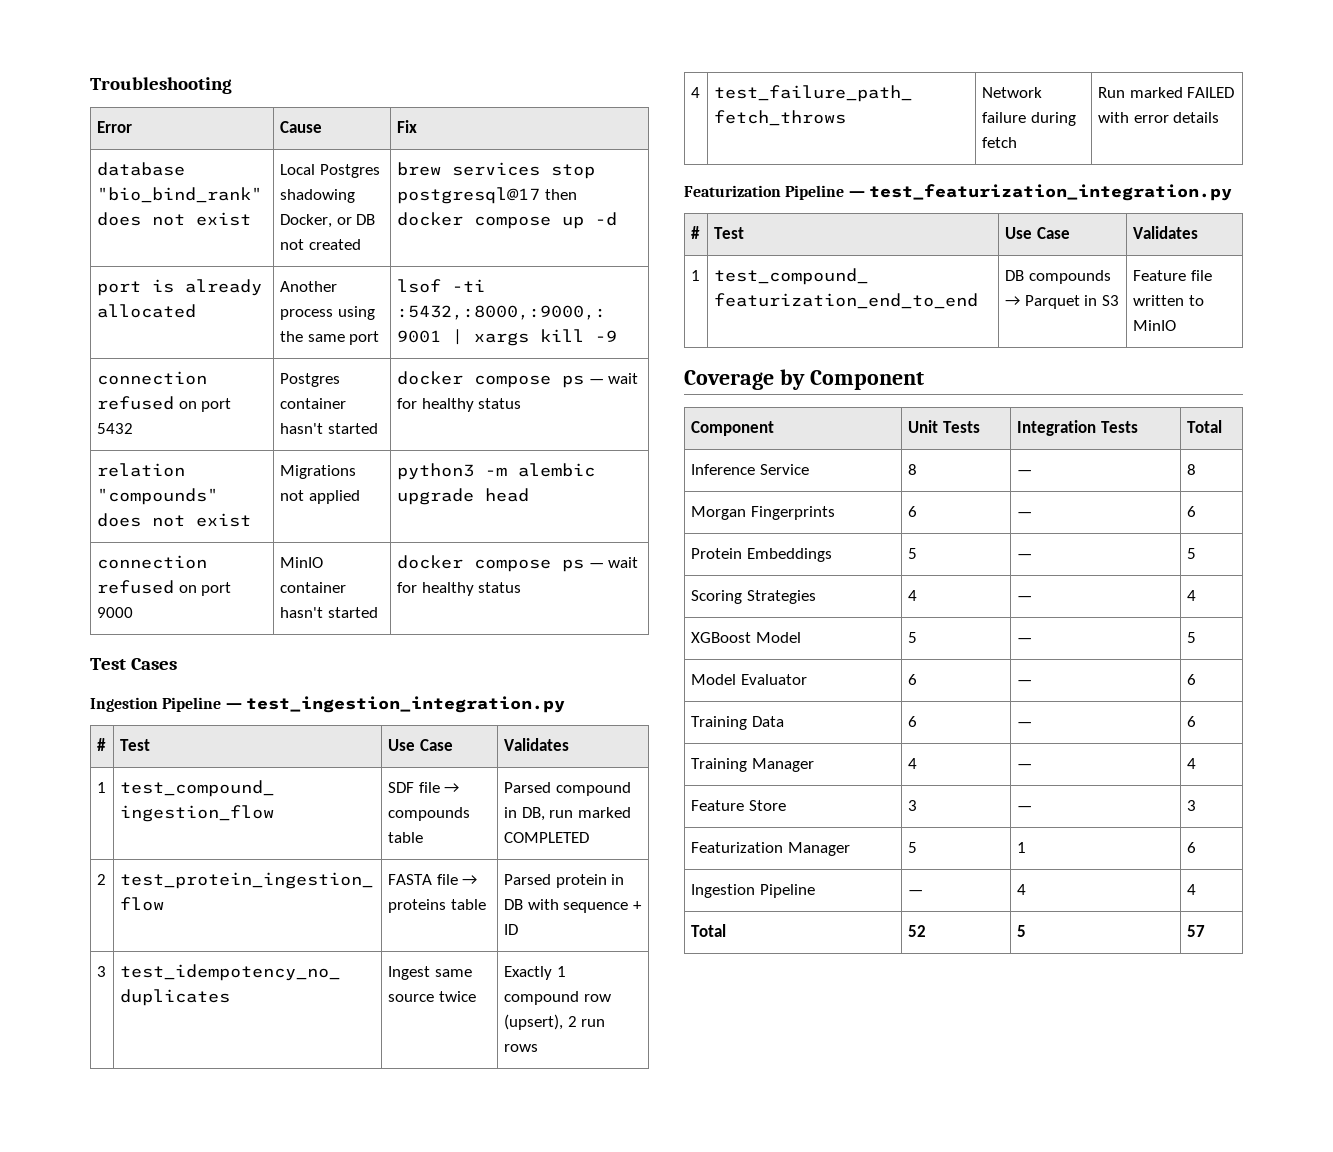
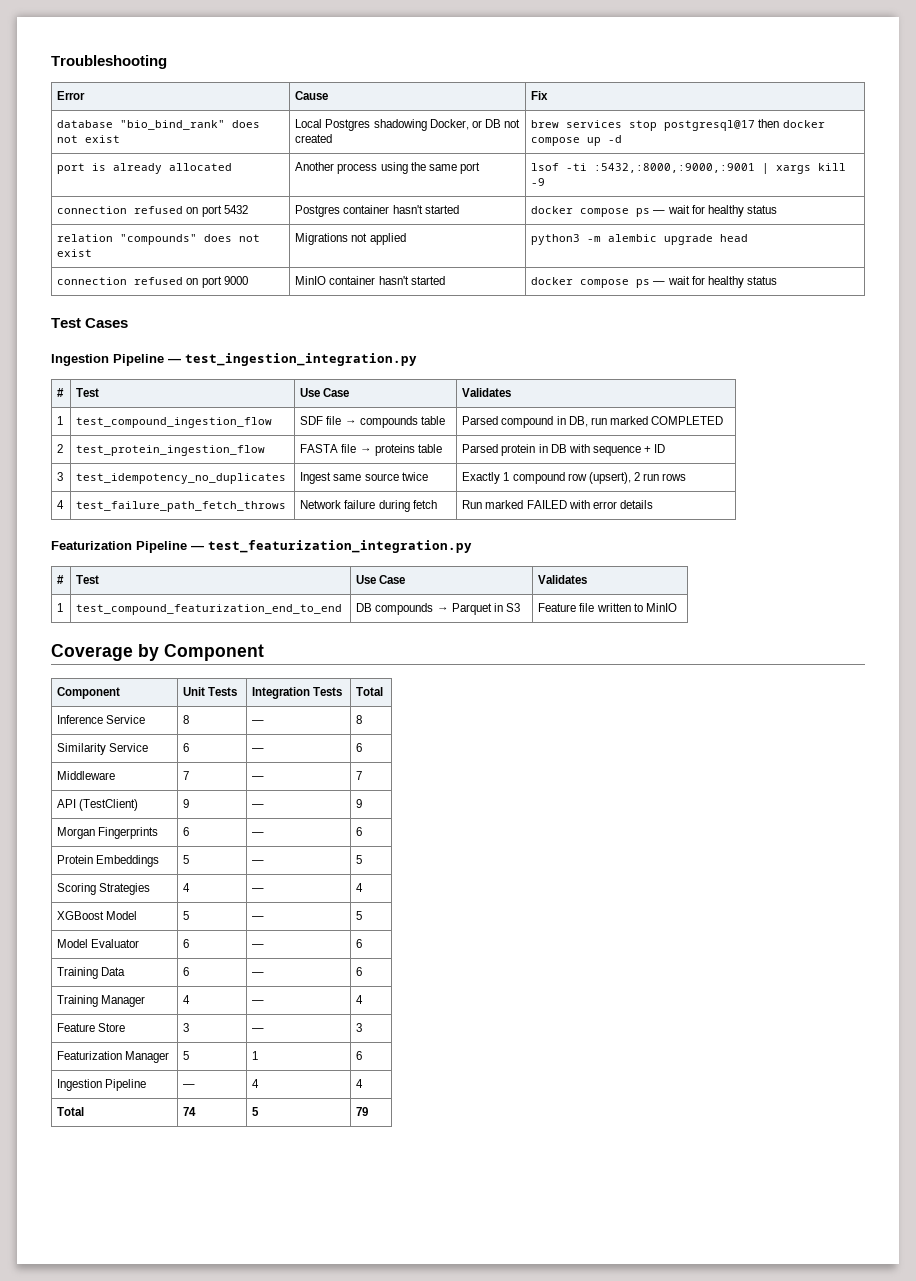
(1196, 469) none -> [57,743,149,755] [183,743,190,752] [252,748,265,752] [356,743,363,752] [57,771,116,780] [183,771,190,780] [252,776,265,780] [356,771,363,780] [57,799,139,811] [183,799,190,808] [252,804,265,808] [356,799,363,808] // Similarity Service | 6 | — | 6 // Middleware | 7 | — | 7 // API (TestClient) | 9 | — | 9
[907,925,926,937] [1016,925,1026,937] [1186,925,1205,937] 52 | 5 | 57 -> [183,1107,197,1116] [252,1107,260,1116] [356,1107,369,1116] 74 | 5 | 79

